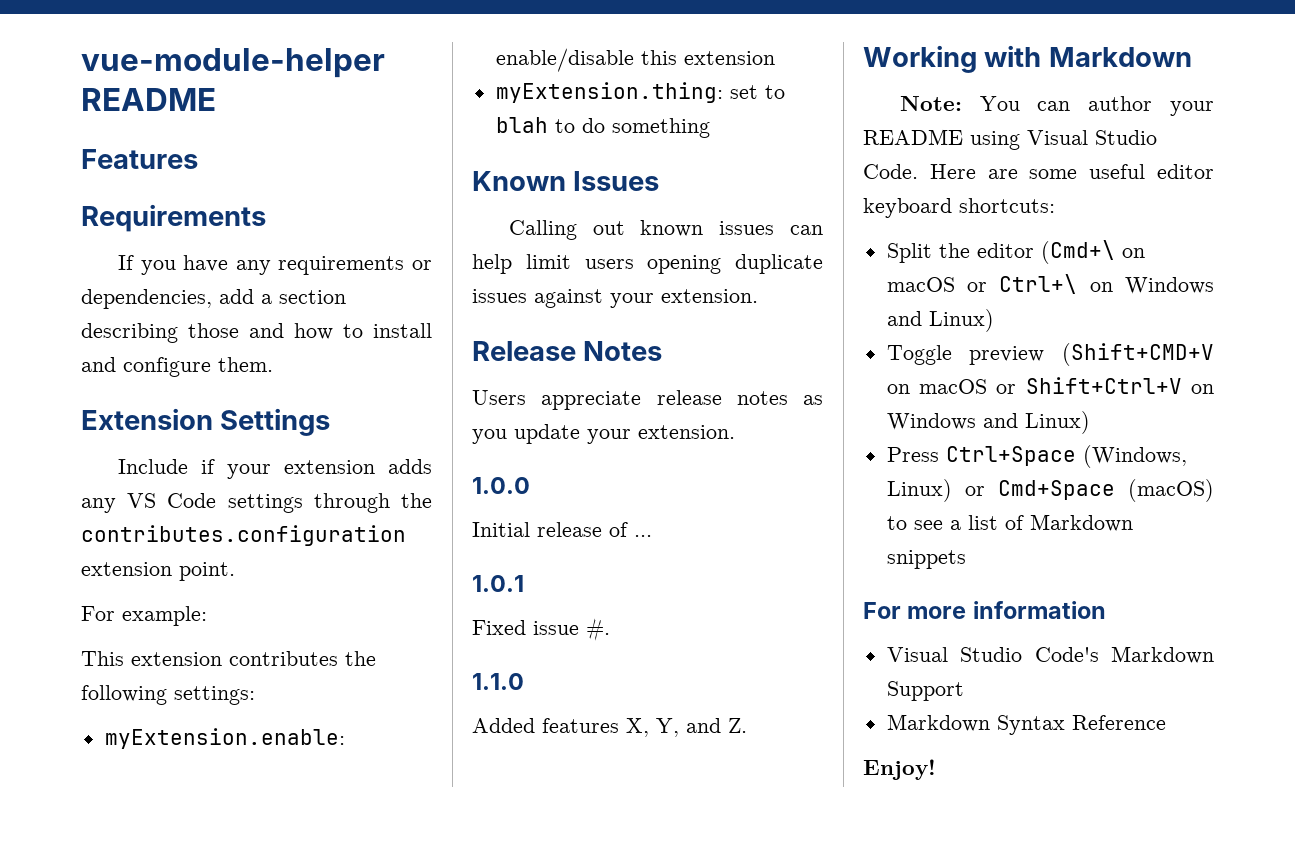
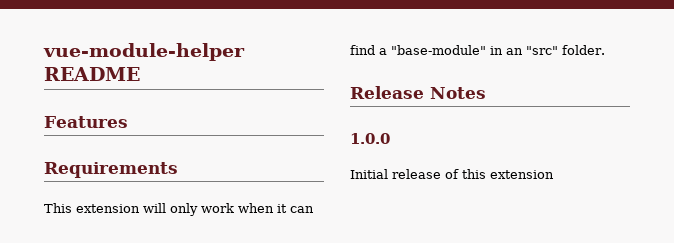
[117,255,432,275] [81,289,346,309] [81,323,432,343] [81,357,273,377] [81,408,331,436] [117,459,432,479] [81,493,432,513] [81,525,406,546] [81,562,235,581] [81,606,207,626] [81,651,376,666] [81,685,255,705] [104,728,345,749] [495,48,775,72] [495,82,785,103] [495,117,710,138] [472,171,660,191] [508,220,823,240] [472,254,823,274] [472,289,758,308] [472,341,663,361] [472,390,823,410] [472,424,735,444] [472,477,530,494] [472,522,652,537] [472,575,524,592] [472,618,610,641] [472,673,524,690] [472,718,747,737] [863,45,1192,73] [899,96,1214,116] [863,129,1157,150] [863,164,1214,179] [863,198,1055,218] [886,240,1145,264] [886,274,1214,294] [886,309,994,332] [886,343,1214,366] [886,377,1214,394] [886,411,1090,434] [886,445,1187,468] [886,479,1214,502] [886,514,1133,532] [886,550,966,569] [863,601,1106,619] [886,646,1214,664] [886,681,964,701] [886,714,1166,735] [863,759,936,780] If you have any requirements or dependencies, add a section describing those and how to install and configure them. // Extension Settings // Include if your extension adds any VS Code settings through the contributes.configuration extension point. // For example: // This extension contributes the following settings: // myExtension.enable: enable/disable this extension // myExtension.thing: set to blah to do something // Known Issues // Calling out known issues can help limit users opening duplicate issues against your extension. // Release Notes // Users appreciate release notes as you update your extension. // 1.0.0 // Initial release of ... // 1.0.1 // Fixed issue #. // 1.1.0 // Added features X, Y, and Z. // Working with Markdown // Note: You can author your README using Visual Studio Code. Here are some useful editor keyboard shortcuts: // Split the editor (Cmd+\ on macOS or Ctrl+\ on Windows and Linux) // Toggle preview (Shift+CMD+V on macOS or Shift+Ctrl+V on Windows and Linux) // Press Ctrl+Space (Windows, Linux) or Cmd+Space (macOS) to see a list of Markdown snippets // For more information // Visual Studio Code's Markdown Support // Markdown Syntax Reference // Enjoy! -> [44,203,314,216] [350,45,605,55] [350,86,486,99] [350,133,390,144] [350,169,554,179] This extension will only work when it can find a "base-module" in an "src" folder. // Release Notes // 1.0.0 // Initial release of this extension

